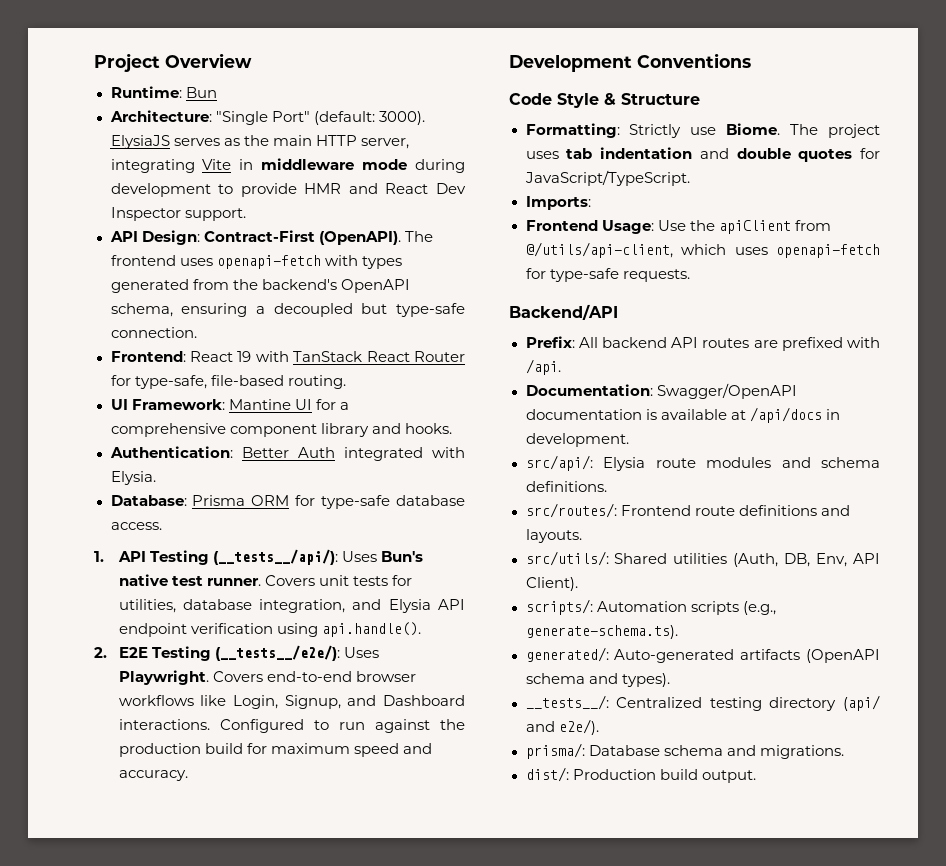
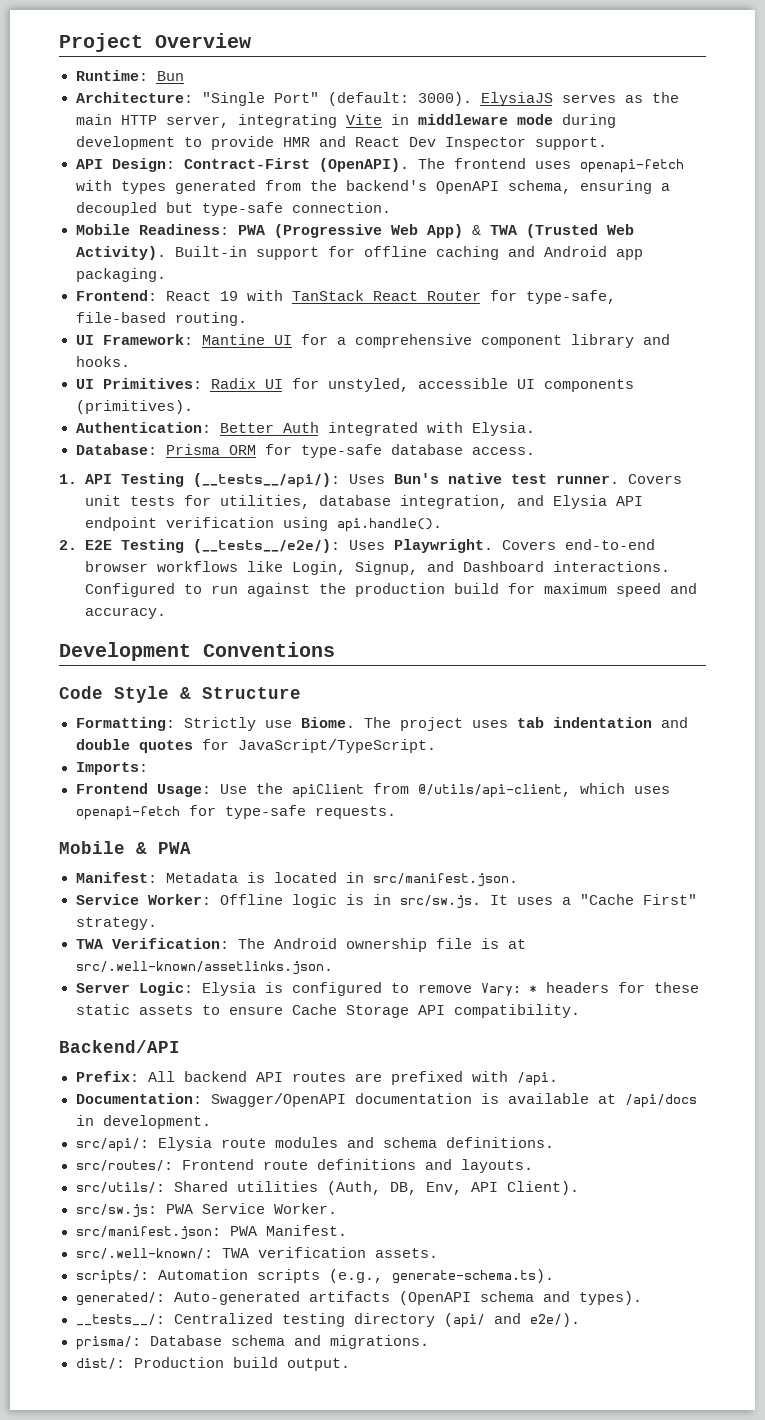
(197, 332) none -> [75,224,634,238] [75,246,643,260] [75,268,166,282] // Mobile Readiness: PWA (Progressive Web App) & TWA (Trusted Web Activity). Built-in support for offline caching and Android app packaging.
(452, 428) none -> [75,378,634,392] [75,400,193,414] // UI Primitives: Radix UI for unstyled, accessible UI components (primitives).
(690, 275) none -> [59,841,191,854] [75,872,518,887] [75,894,697,909] [75,917,157,930] [75,938,526,952] [75,961,333,975] [75,982,699,996] [75,1004,580,1018] // Mobile & PWA // Manifest: Metadata is located in src/manifest.json. // Service Worker: Offline logic is in src/sw.js. It uses a "Cache First" strategy. // TWA Verification: The Android ownership file is at src/.well-known/assetlinks.json. // Server Logic: Elysia is configured to remove Vary: * headers for these static assets to ensure Cache Storage API compatibility.
(578, 584) none -> [75,1203,337,1218] [75,1225,347,1240] [75,1247,438,1259] // src/sw.js: PWA Service Worker. // src/manifest.json: PWA Manifest. // src/.well-known/: TWA verification assets.

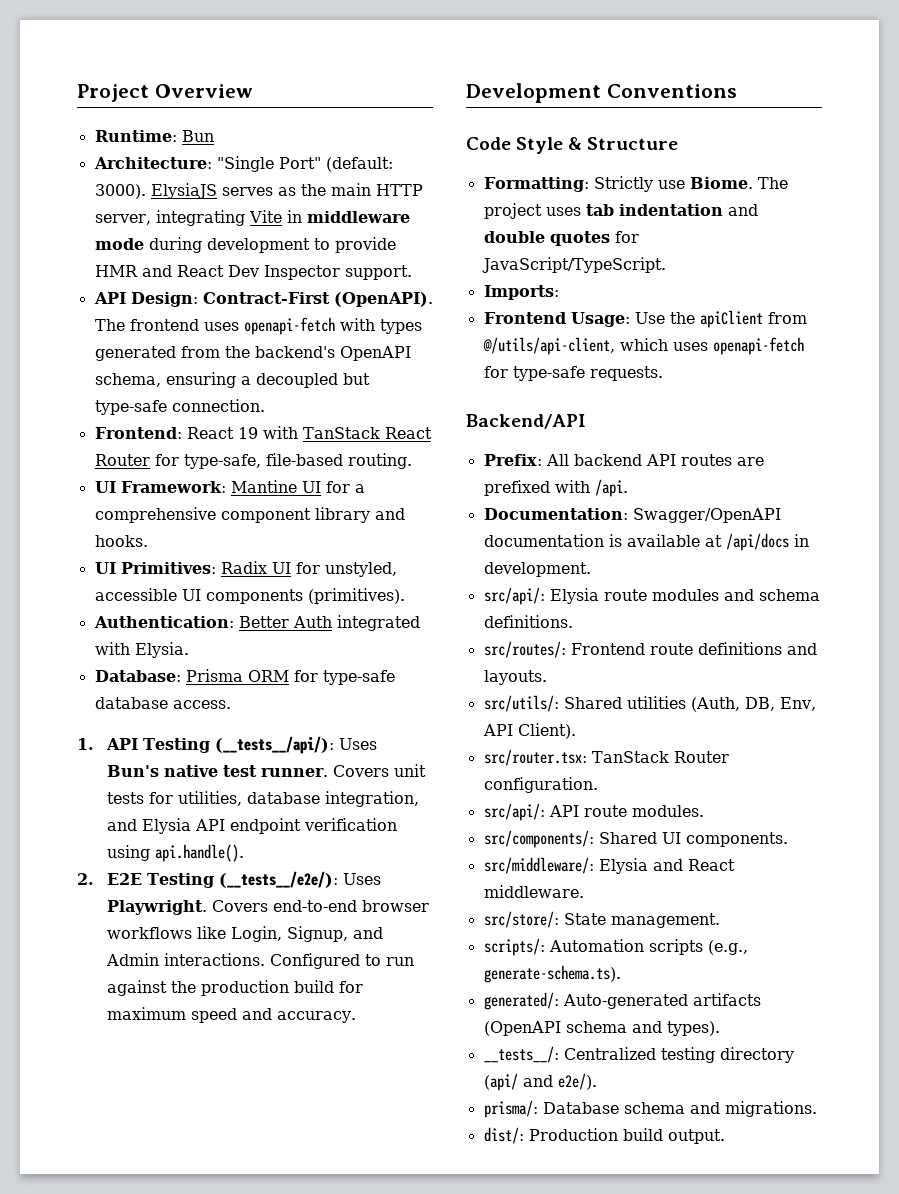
[75,224,634,238] [75,246,643,260] [75,268,166,282] // Mobile Readiness: PWA (Progressive Web App) & TWA (Trusted Web Activity). Built-in support for offline caching and Android app packaging. -> (265, 405) none
[462,561,544,572] Dashboard -> [105,953,159,966] Admin
[59,841,191,854] [75,872,518,887] [75,894,697,909] [75,917,157,930] [75,938,526,952] [75,961,333,975] [75,982,699,996] [75,1004,580,1018] // Mobile & PWA // Manifest: Metadata is located in src/manifest.json. // Service Worker: Offline logic is in src/sw.js. It uses a "Cache First" strategy. // TWA Verification: The Android ownership file is at src/.well-known/assetlinks.json. // Server Logic: Elysia is configured to remove Vary: * headers for these static assets to ensure Cache Storage API compatibility. -> (663, 373) none
[75,1203,337,1218] [75,1225,347,1240] [75,1247,438,1259] src/sw.js: PWA Service Worker. // src/manifest.json: PWA Manifest. // src/.well-known/: TWA verification assets. -> [483,749,729,766] [483,777,598,793] [483,803,704,821] [483,830,788,848] [483,857,735,874] [483,885,584,898] [483,911,720,928] src/router.tsx: TanStack Router configuration. // src/api/: API route modules. // src/components/: Shared UI components. // src/middleware/: Elysia and React middleware. // src/store/: State management.

